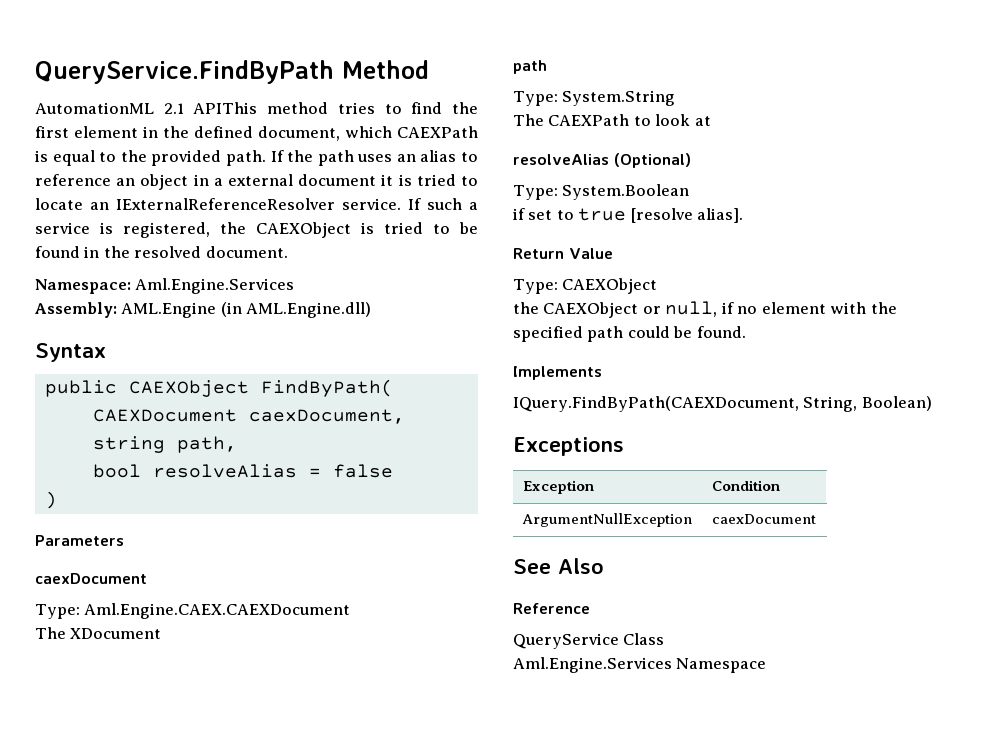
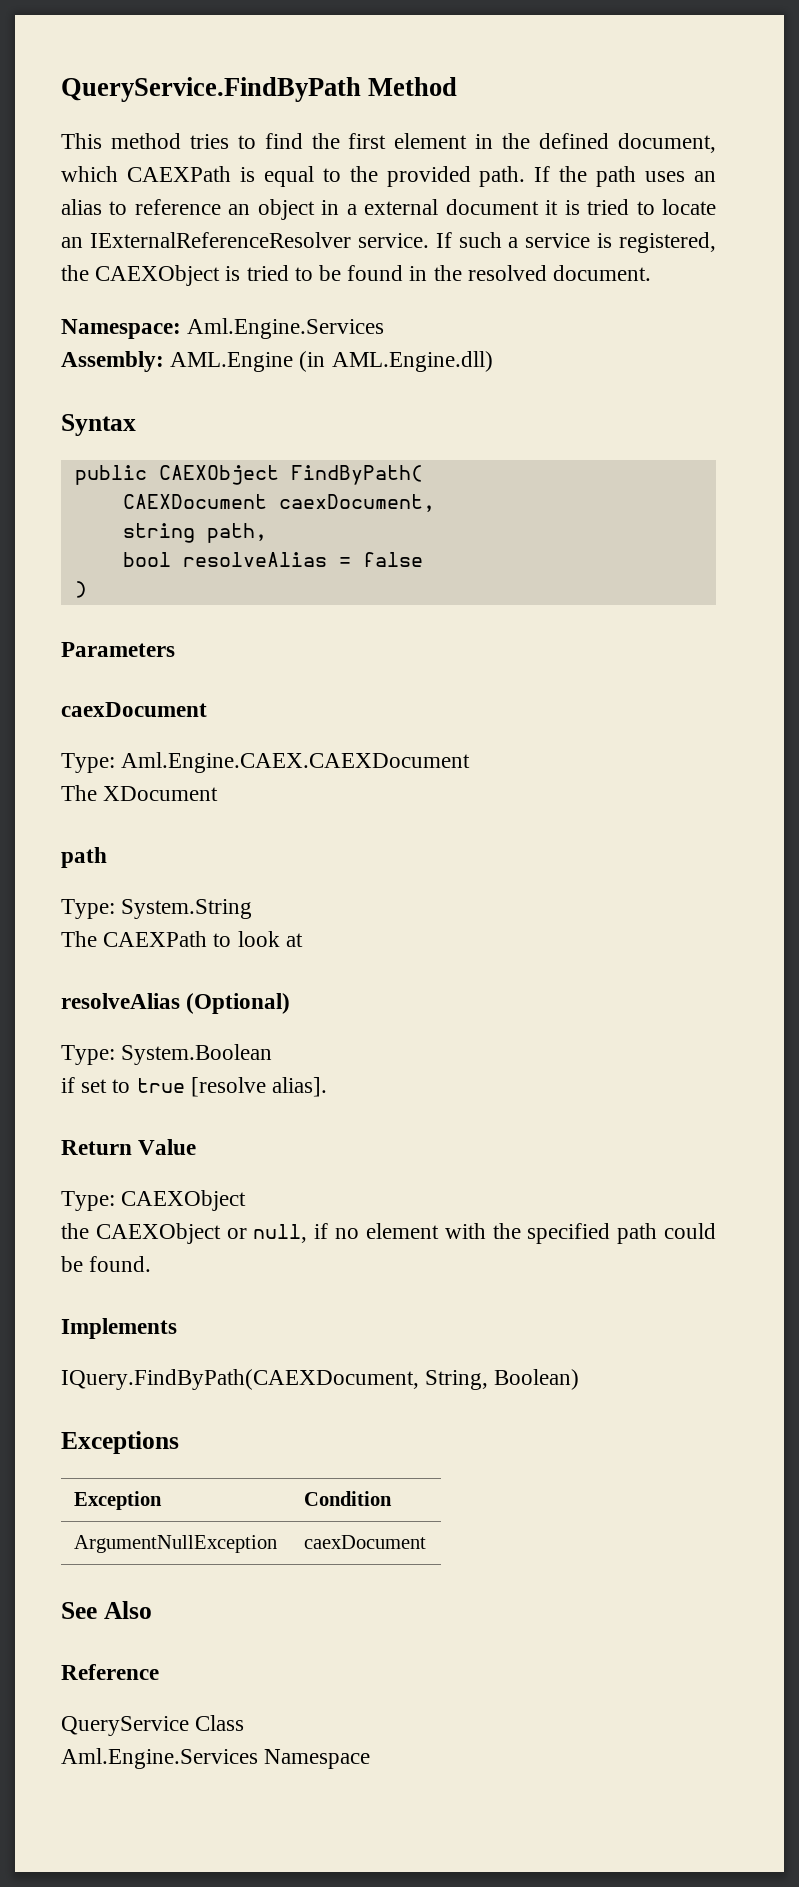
[35,102,258,114] AutomationML 2.1 APIThis -> [61,133,102,149] This

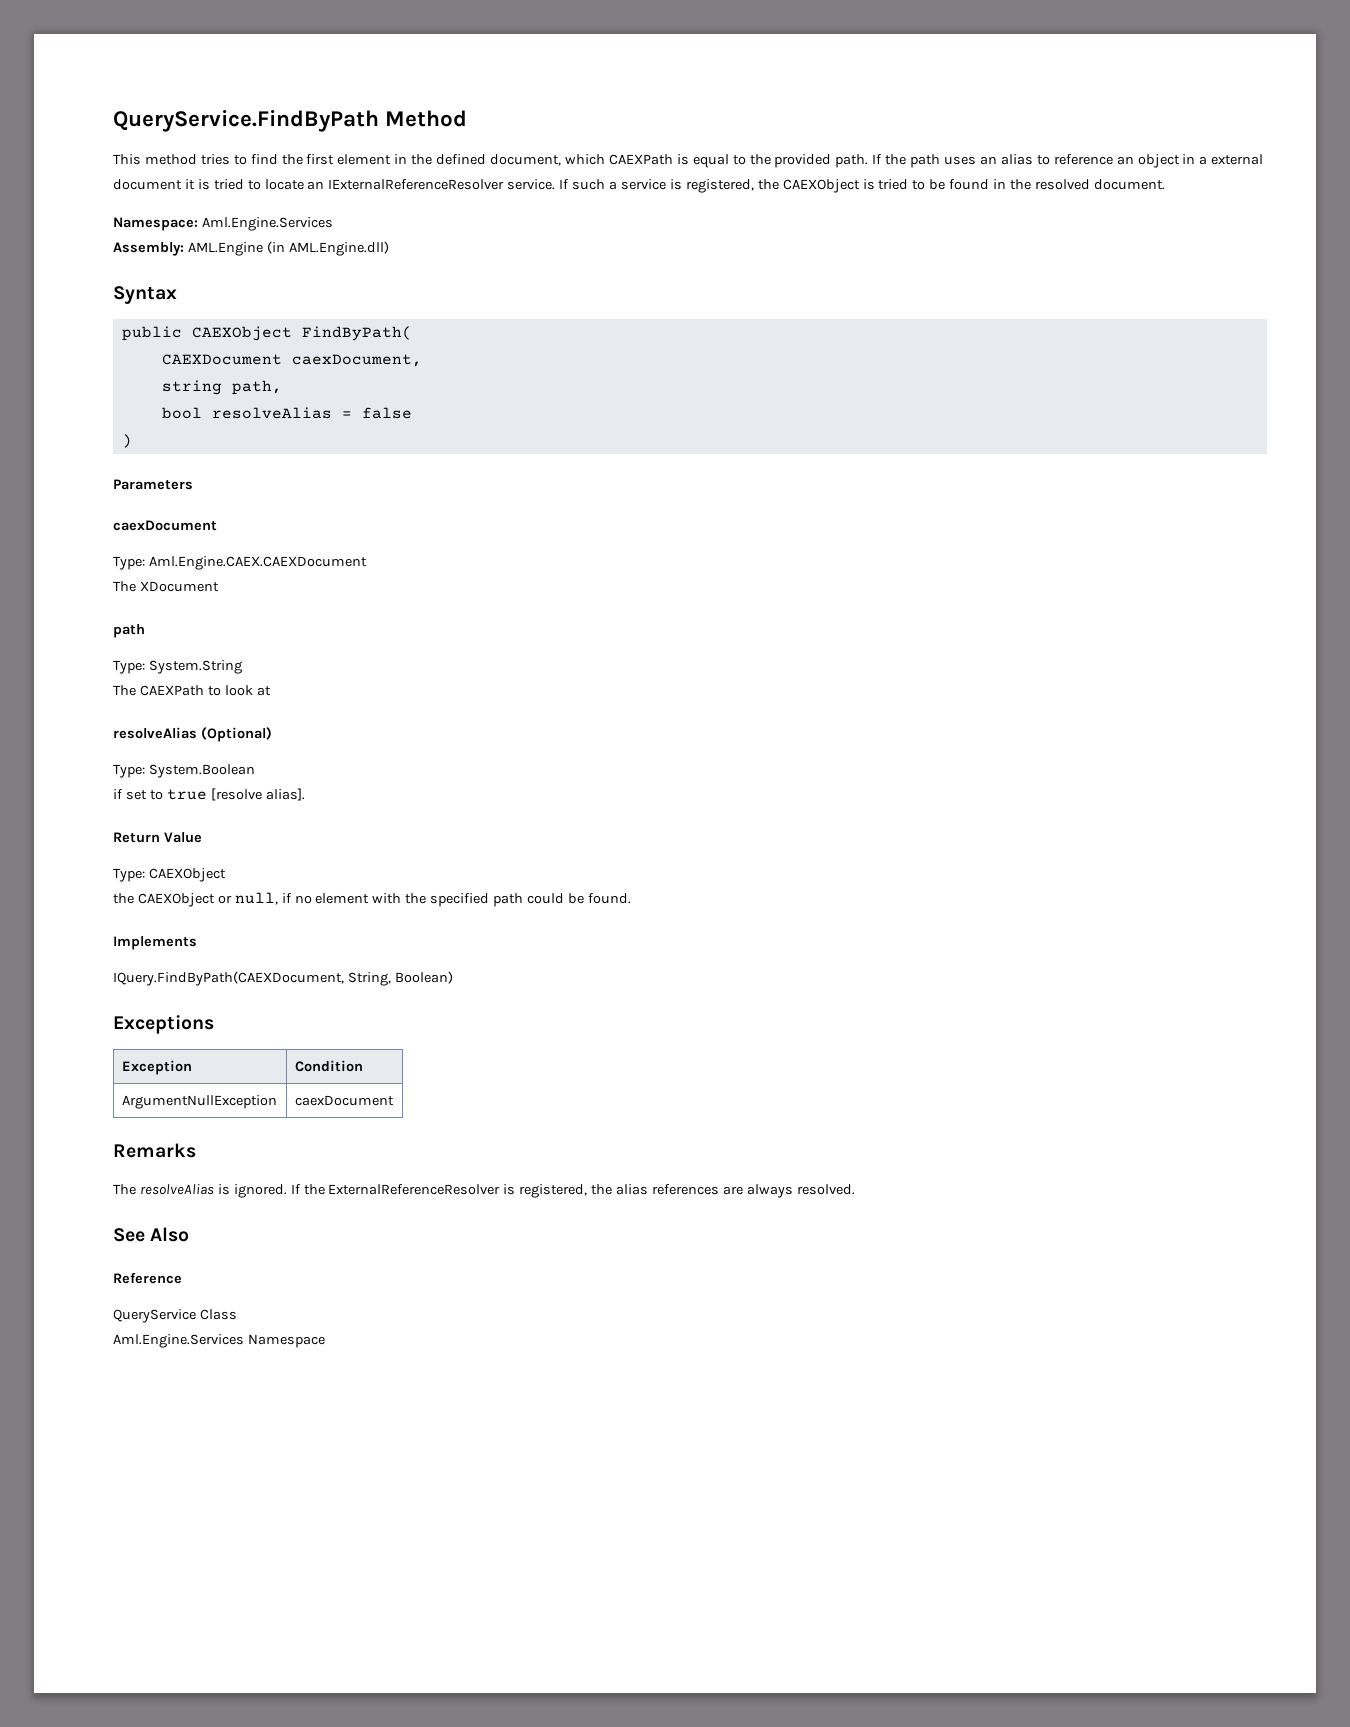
(427, 1542) none -> [113,1143,196,1158] [113,1184,855,1198] // Remarks // The resolveAlias is ignored. If the ExternalReferenceResolver is registered, the alias references are always resolved.

